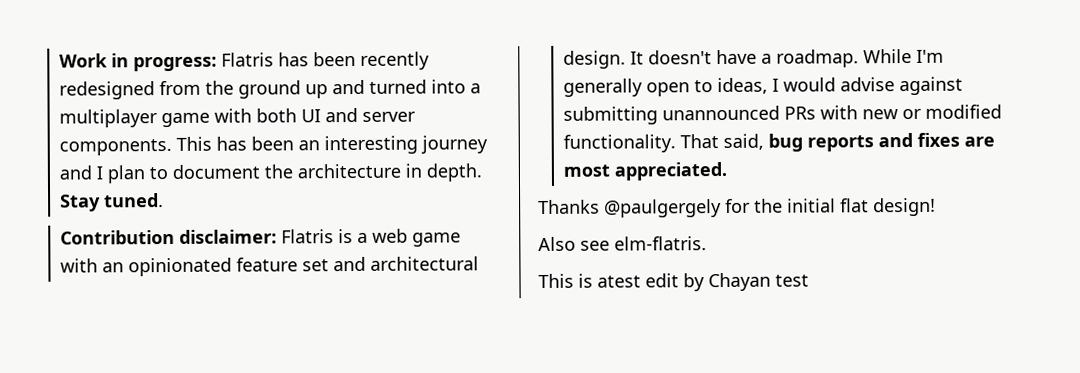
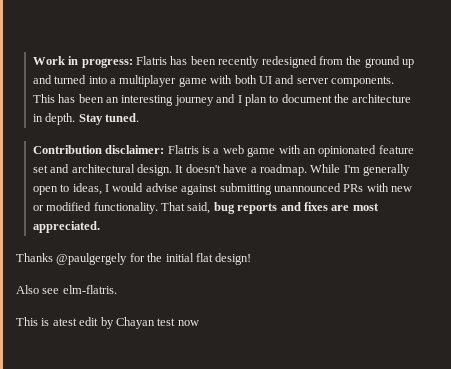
(809, 280) none -> [177,320,199,326] now

